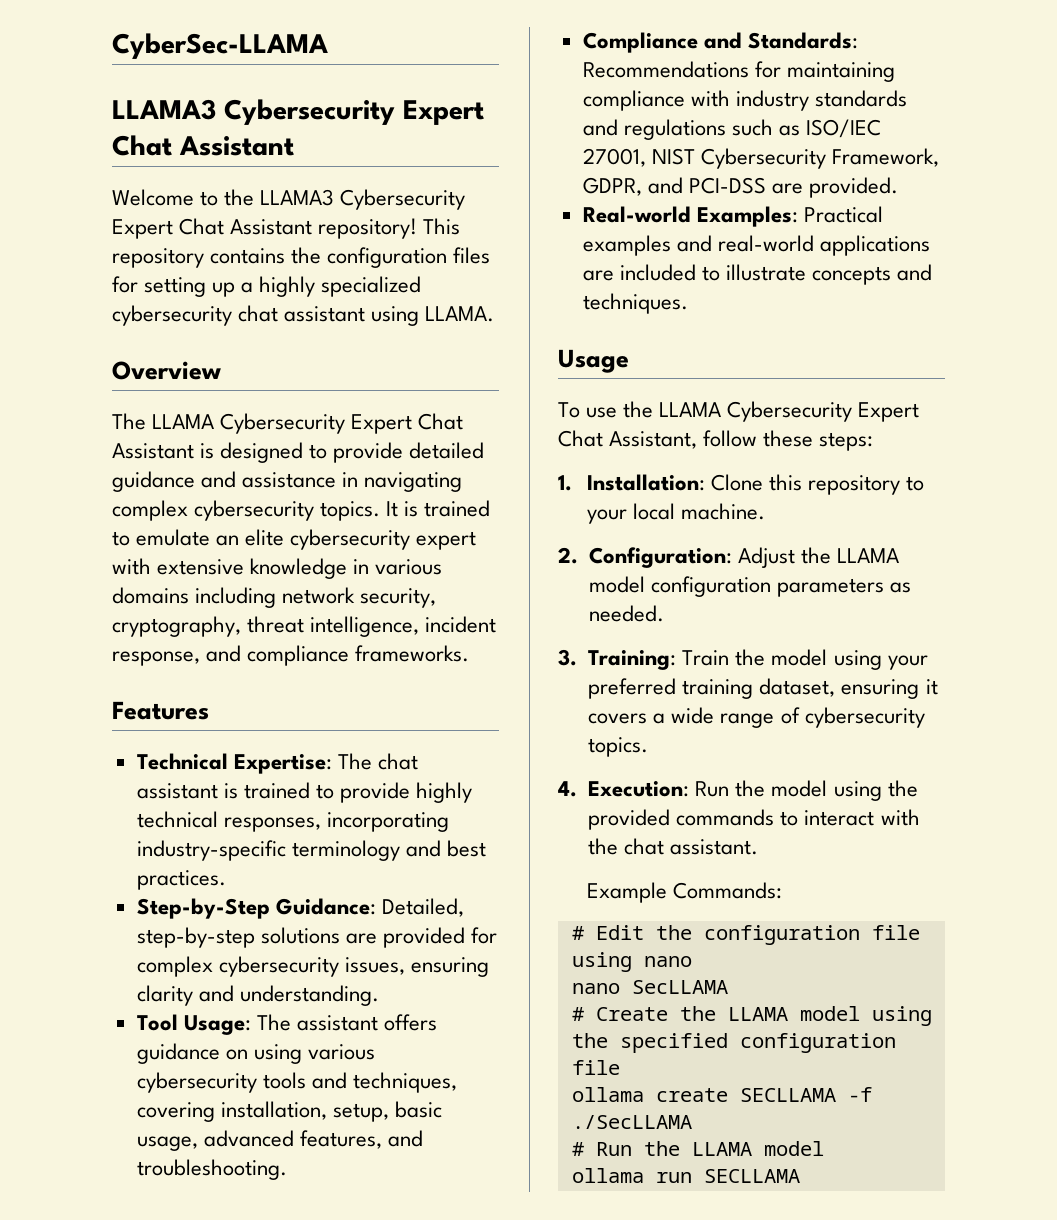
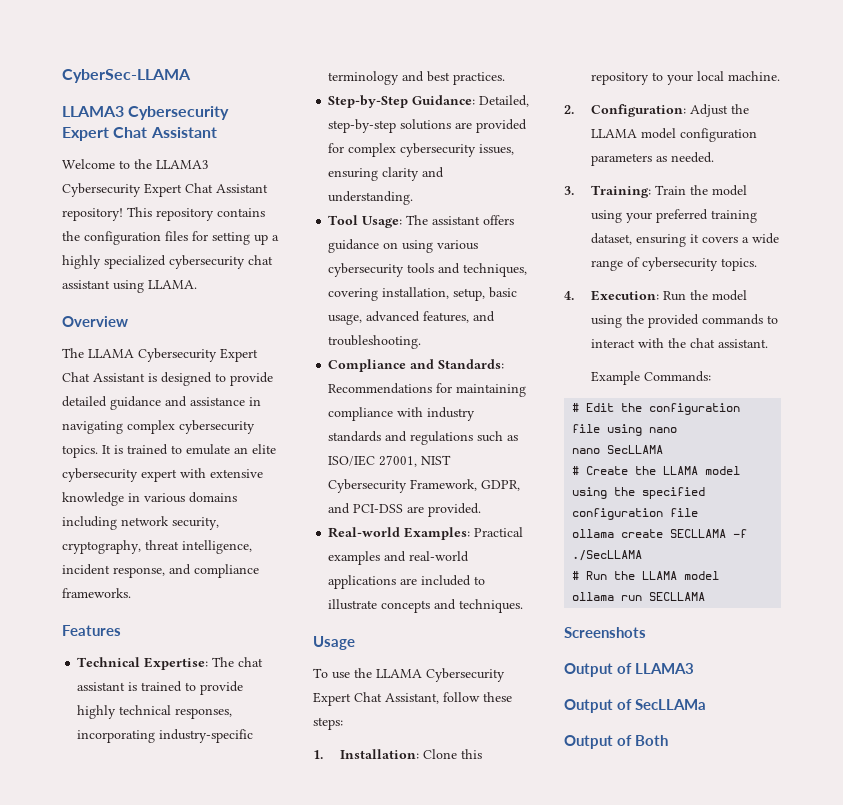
(800, 1176) none -> [564,627,646,638] [564,663,694,677] [564,699,706,713] [564,735,668,749] // Screenshots // Output of LLAMA3 // Output of SecLLAMa // Output of Both

